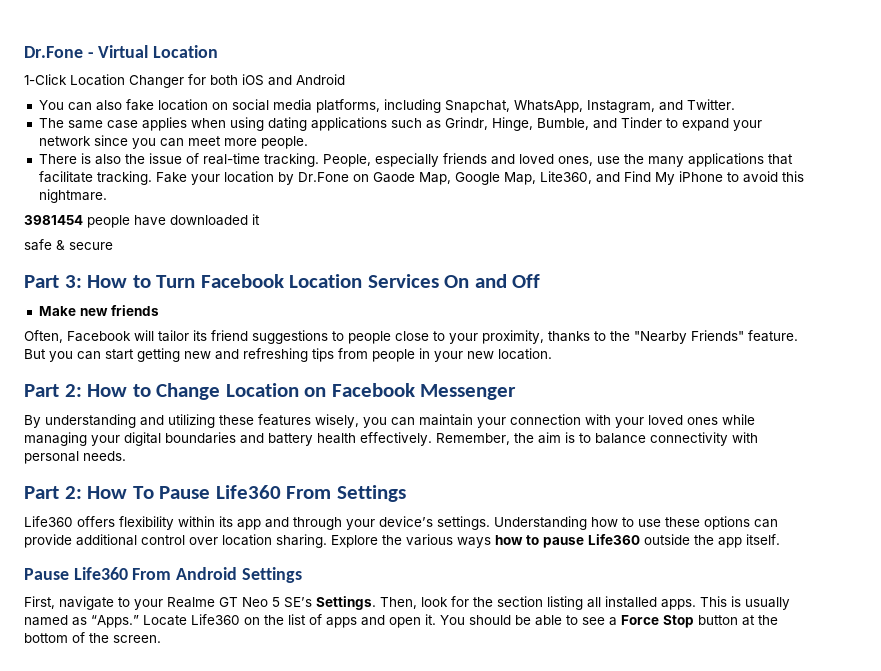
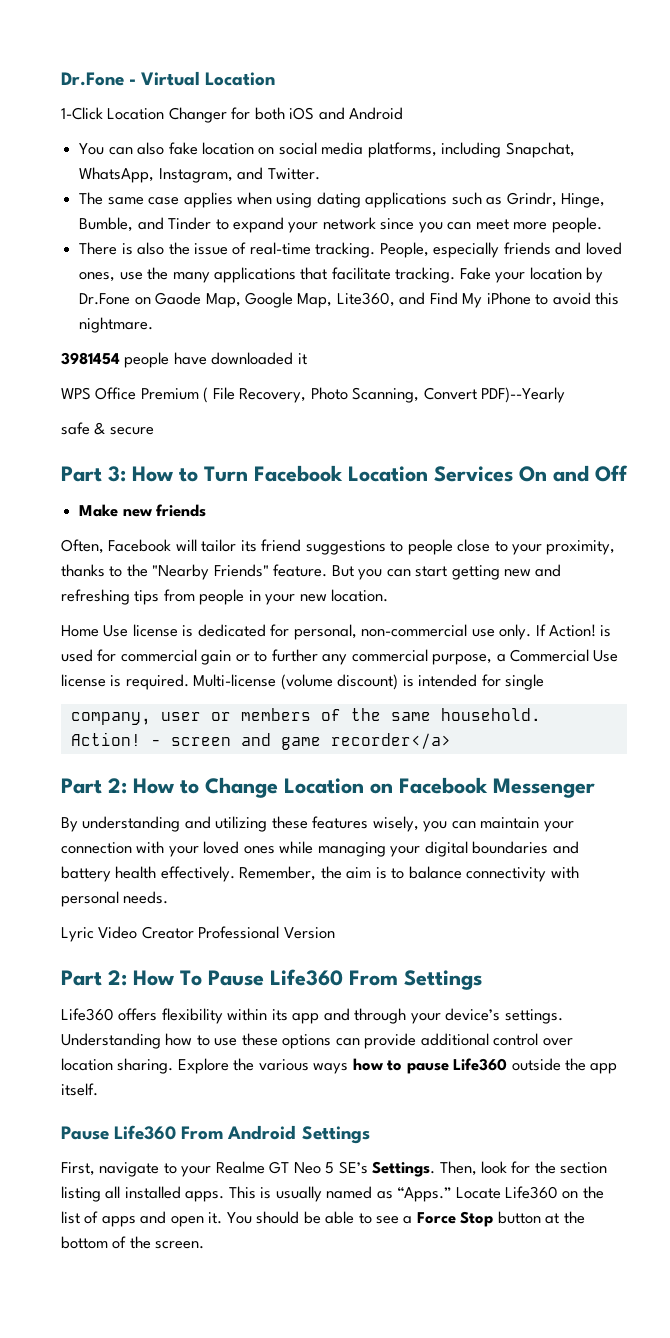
(260, 219) none -> [61,387,566,403] // WPS Office Premium ( File Recovery, Photo Scanning, Convert PDF)--Yearly
(552, 354) none -> [61,624,612,640] [61,649,619,665] [61,674,545,690] [70,708,541,725] [70,732,451,750] // Home Use license is dedicated for personal, non-commercial use only. If Action! is used for commercial gain or to further any commercial purpose, a Commercial Use license is required. Multi-license (volume discount) is intended for single // company, user or members of the same household. Action! - screen and game recorder</a>
(126, 456) none -> [61,926,335,942] // Lyric Video Creator Professional Version

